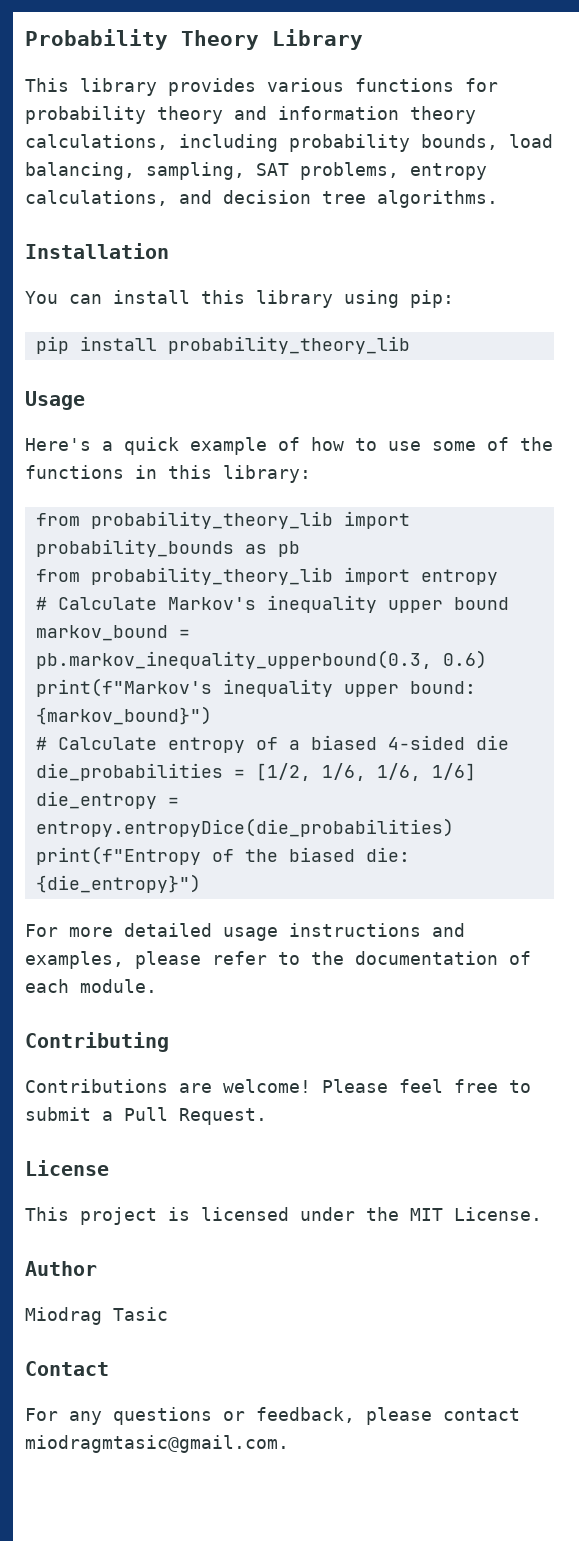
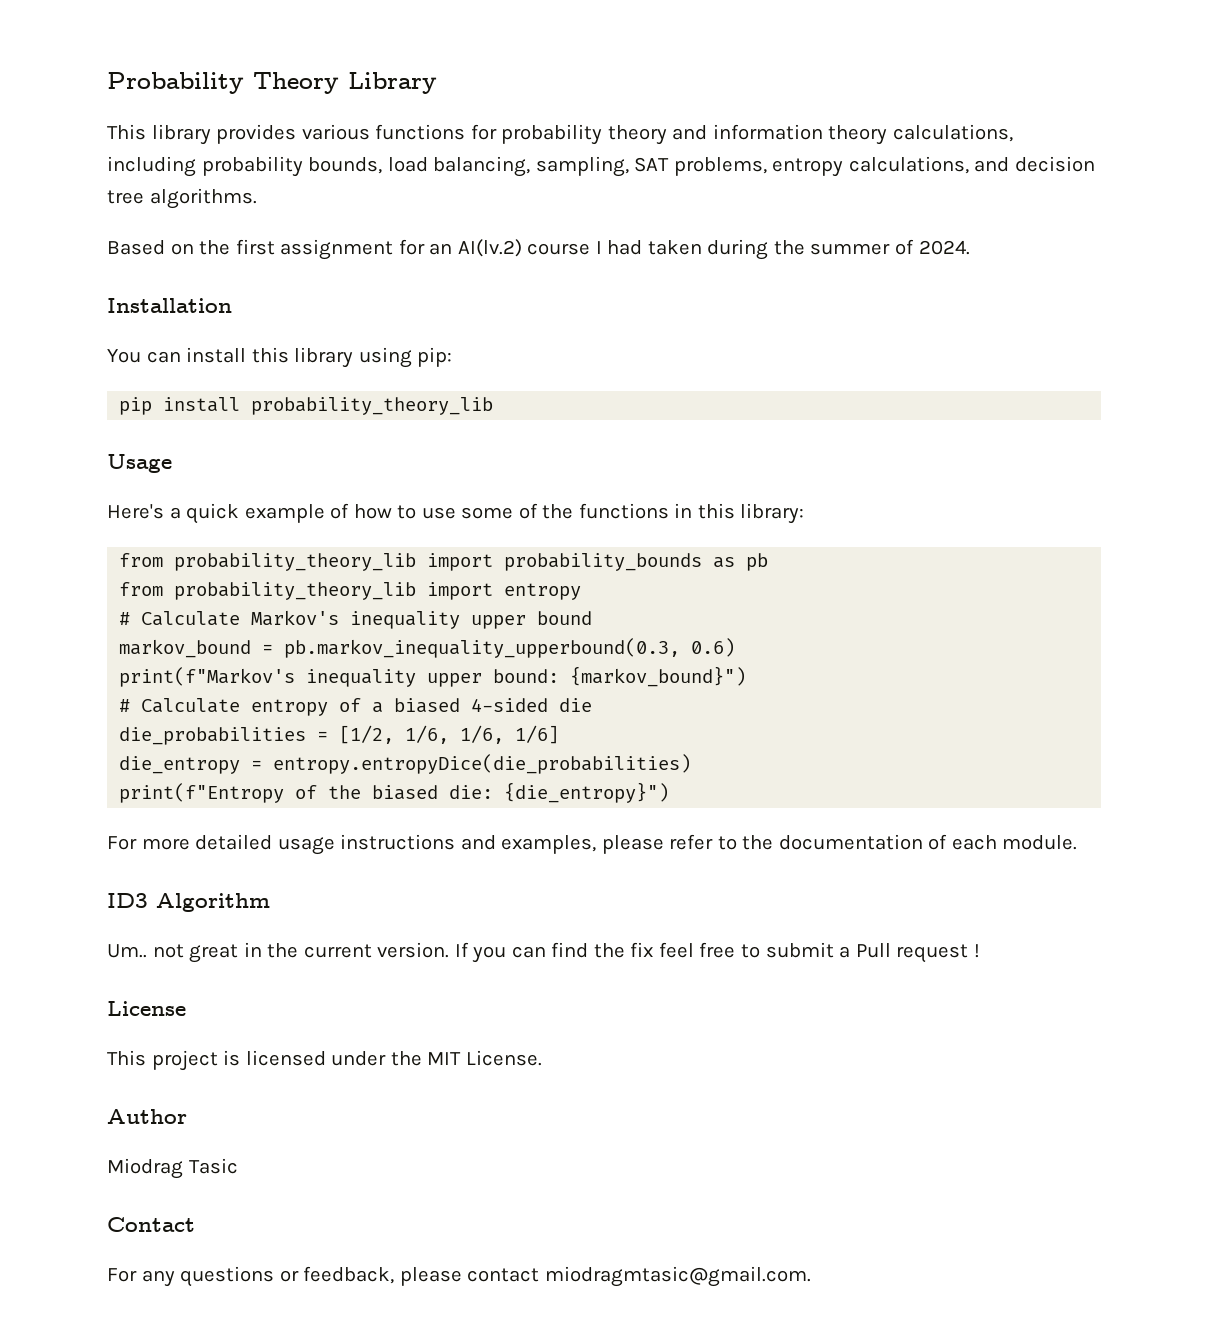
(498, 199) none -> [107,239,970,260] // Based on the first assignment for an AI(lv.2) course I had taken during the summer of 2024.
[25,1032,169,1052] [25,1079,388,1093] Contributing // Contributions are welcome! Please -> [107,893,270,912] [107,942,654,963] ID3 Algorithm // Um.. not great in the current version. If you can find the fix
[179,1108,267,1125] Request. -> [896,944,980,963] request !

